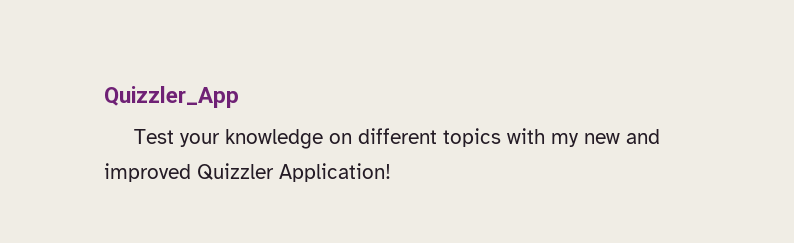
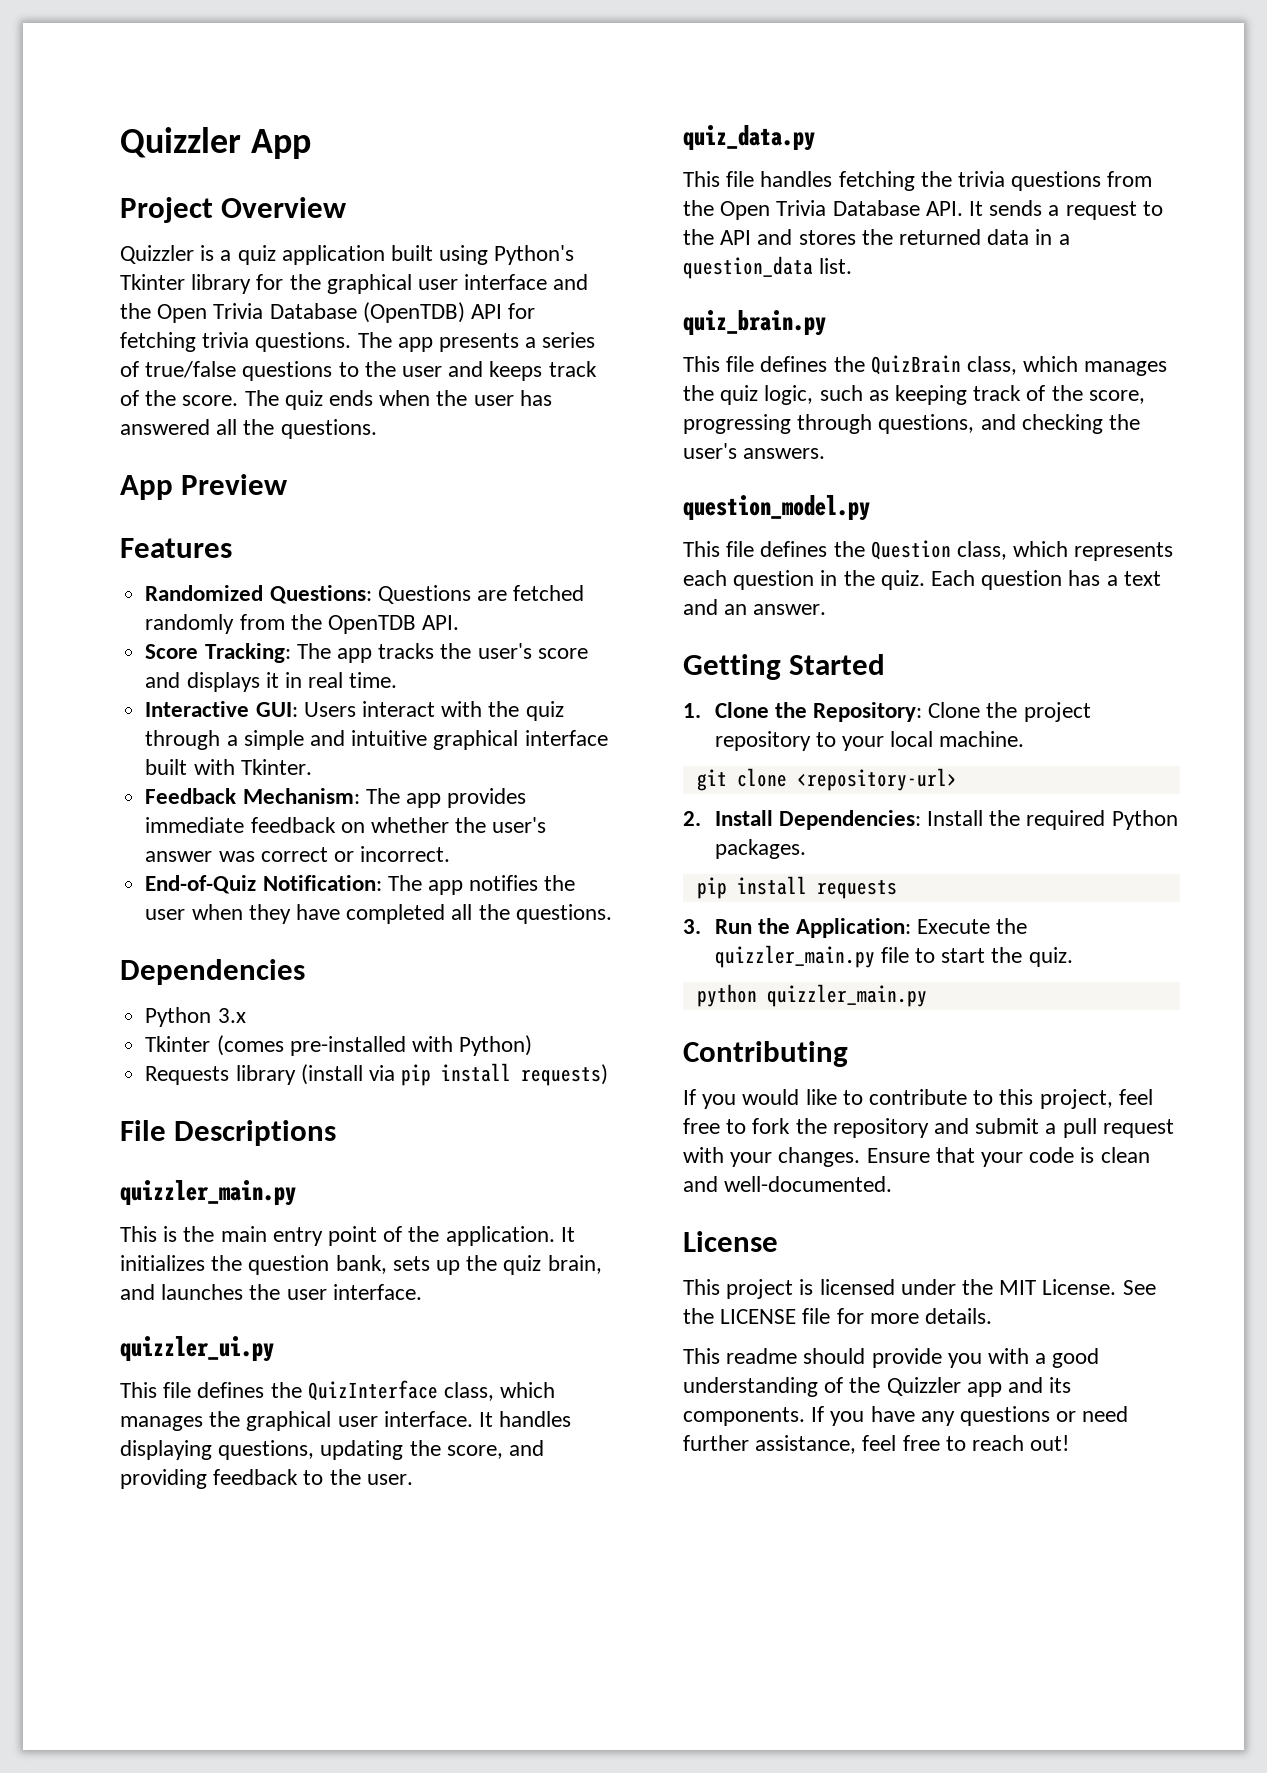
[104,86,239,108] [134,128,661,149] [104,163,391,182] Quizzler_App // Test your knowledge on different topics with my new and improved Quizzler Application! -> [120,127,311,159] [120,197,347,223] [120,245,575,265] [120,274,589,294] [120,302,536,323] [120,332,596,352] [120,361,597,381] [120,390,552,410] [120,419,377,439] [120,474,288,500] [120,538,232,558] [145,585,585,604] [145,614,460,634] [145,643,588,663] [145,672,398,692] [145,701,564,721] [145,730,608,750] [145,759,312,775] [145,788,527,808] [145,817,547,833] [145,846,451,862] [145,875,576,895] [145,904,612,924] [120,959,305,985] [145,1007,246,1027] [145,1035,533,1056] [145,1063,609,1086] [120,1120,337,1146] [120,1180,296,1206] [120,1226,575,1246] [120,1255,602,1275] [120,1284,422,1300] [120,1336,274,1362] [120,1380,556,1401] [120,1411,572,1431] [120,1440,545,1460] [120,1469,413,1489] [683,125,815,151] [683,171,1153,191] [683,200,1163,220] [683,229,1070,245] [683,256,853,279] [683,310,826,336] [683,355,1168,376] [683,385,1145,405] [683,414,1141,434] [683,443,826,459] [683,495,870,521] [683,540,1174,561] [683,570,1161,590] [683,599,827,615] [683,654,886,680] [683,702,1091,722] [714,731,1025,751] [696,768,957,791] [683,810,1178,830] [714,839,806,859] [696,876,897,899] [683,918,1028,938] [714,945,1073,968] [696,984,927,1007] [683,1041,848,1067] [683,1089,1153,1109] [683,1118,1174,1138] [683,1147,1150,1167] [683,1176,893,1192] [683,1231,778,1252] [683,1279,1156,1299] [683,1308,993,1324] [683,1348,1100,1368] [683,1377,1072,1397] [683,1406,1129,1426] [683,1435,1070,1454] Quizzler App // Project Overview // Quizzler is a quiz application built using Python's Tkinter library for the graphical user interface and the Open Trivia Database (OpenTDB) API for fetching trivia questions. The app presents a series of true/false questions to the user and keeps track of the score. The quiz ends when the user has answered all the questions. // App Preview // Features // Randomized Questions: Questions are fetched randomly from the OpenTDB API. // Score Tracking: The app tracks the user's score and displays it in real time. // Interactive GUI: Users interact with the quiz through a simple and intuitive graphical interface built with Tkinter. // Feedback Mechanism: The app provides immediate feedback on whether the user's answer was correct or incorrect. // End-of-Quiz Notification: The app notifies the user when they have completed all the questions. // Dependencies // Python 3.x // Tkinter (comes pre-installed with Python) // Requests library (install via pip install requests) // File Descriptions // quizzler_main.py // This is the main entry point of the application. It initializes the question bank, sets up the quiz brain, and launches the user interface. // quizzler_ui.py // This file defines the QuizInterface class, which manages the graphical user interface. It handles displaying questions, updating the score, and providing feedback to the user. // quiz_data.py // This file handles fetching the trivia questions from the Open Trivia Database API. It sends a request to the API and stores the returned data in a question_data list. // quiz_brain.py // This file defines the QuizBrain class, which manages the quiz logic, such as keeping track of the score, progressing through questions, and checking the user's answers. // question_model.py // This file defines the Question class, which represents each question in the quiz. Each question has a text and an answer. // Getting Started // 1. Clone the Repository: Clone the project repository to your local machine. // git clone <repository-url> // 2. Install Dependencies: Install the required Python packages. // pip install requests // 3. Run the Application: Execute the quizzler_main.py file to start the quiz. // python quizzler_main.py // Contributing // If you would like to contribute to this project, feel free to fork the repository and submit a pull request with your changes. Ensure that your code is clean and well-documented. // License // This project is licensed under the MIT License. See the LICENSE file for more details. // This readme should provide you with a good understanding of the Quizzler app and its components. If you have any questions or need further assistance, feel free to reach out!

